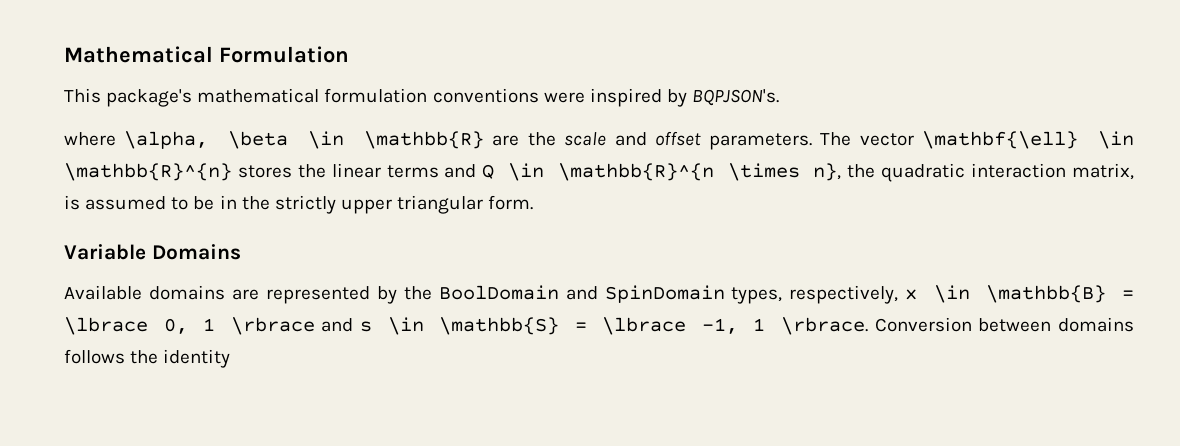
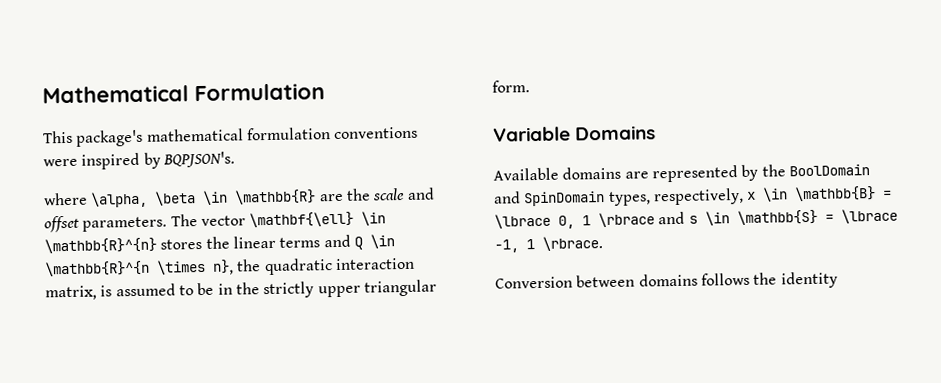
(869, 326) none -> (603, 243) //

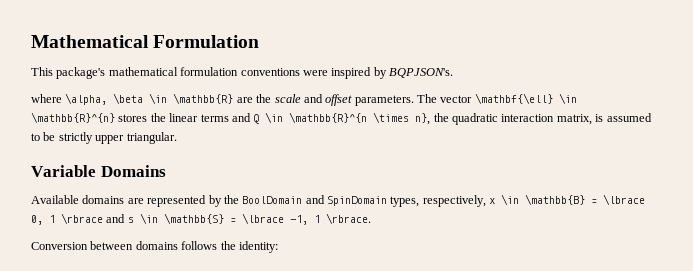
[217,279,437,299] [492,80,530,93] in the strictly upper triangular form. -> [58,132,177,144] strictly upper triangular.
[780,271,838,289] identity -> [238,241,278,253] identity:

